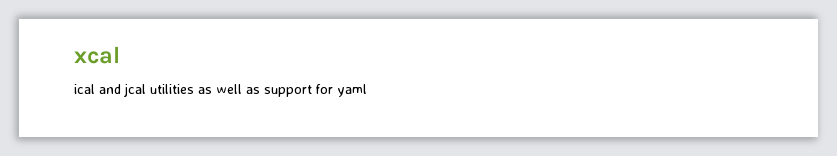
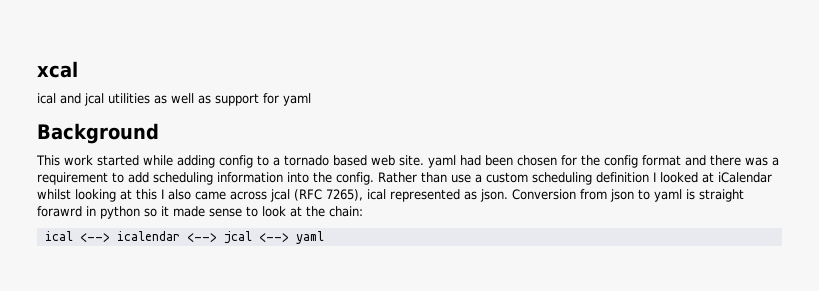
(367, 90) none -> [37,123,159,144] [36,155,779,168] [37,172,772,185] [37,189,744,202] [37,206,363,219] [44,231,324,244] // Background // This work started while adding config to a tornado based web site. yaml had been chosen for the config format and there was a requirement to add scheduling information into the config. Rather than use a custom scheduling definition I looked at iCalendar whilst looking at this I also came across jcal (RFC 7265), ical represented as json. Conversion from json to yaml is straight forawrd in python so it made sense to look at the chain: // ical <--> icalendar <--> jcal <--> yaml

